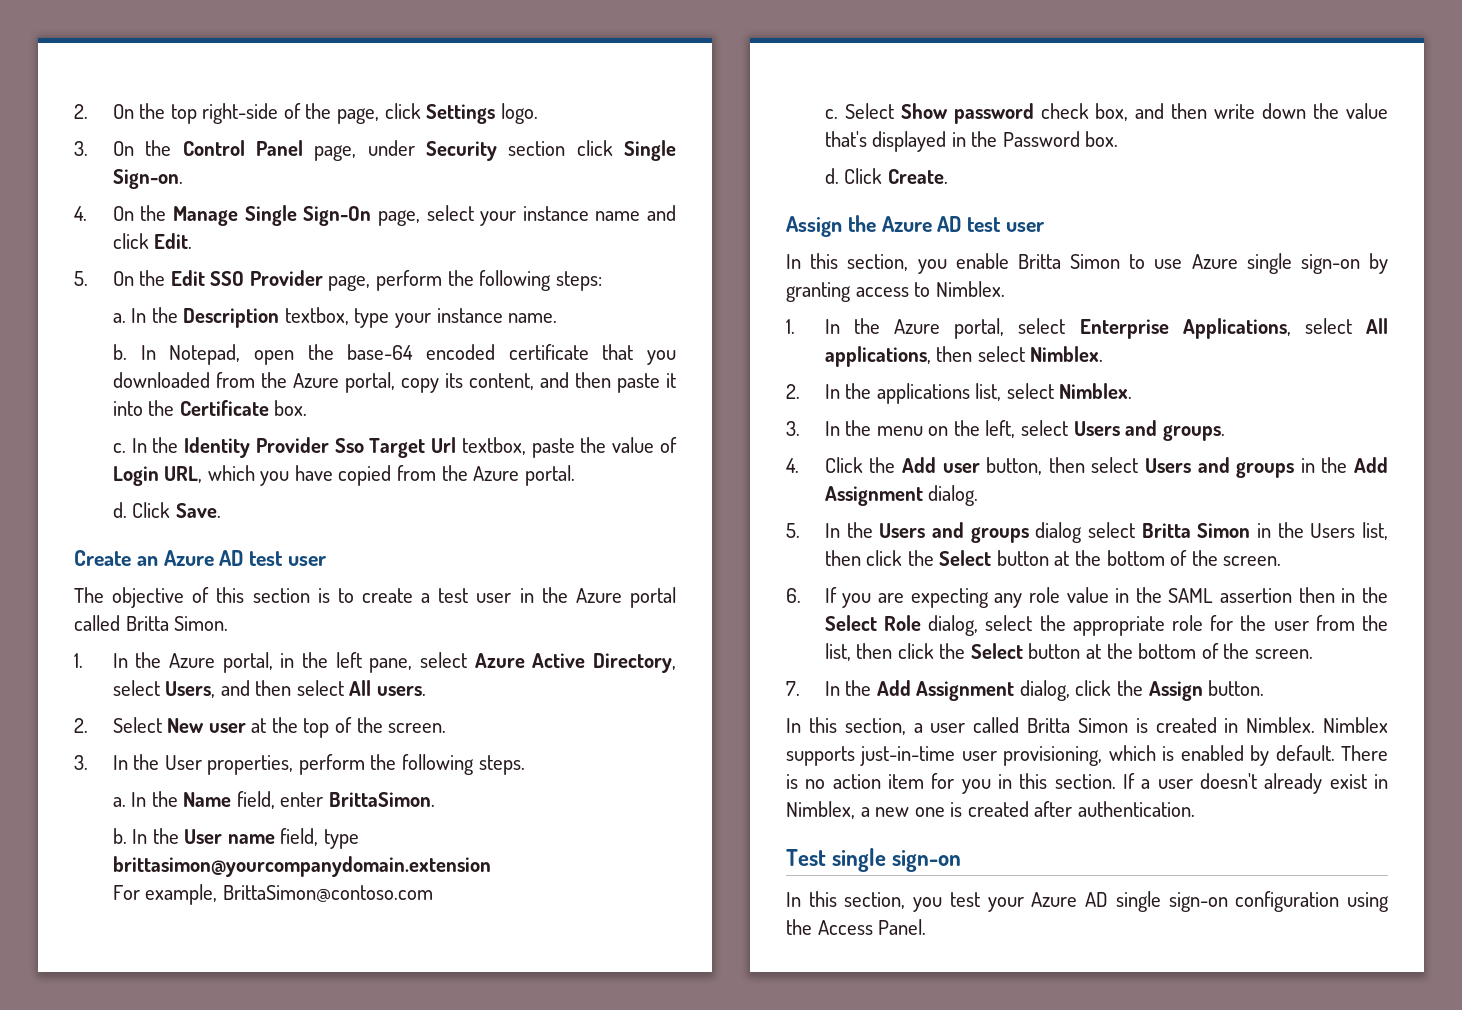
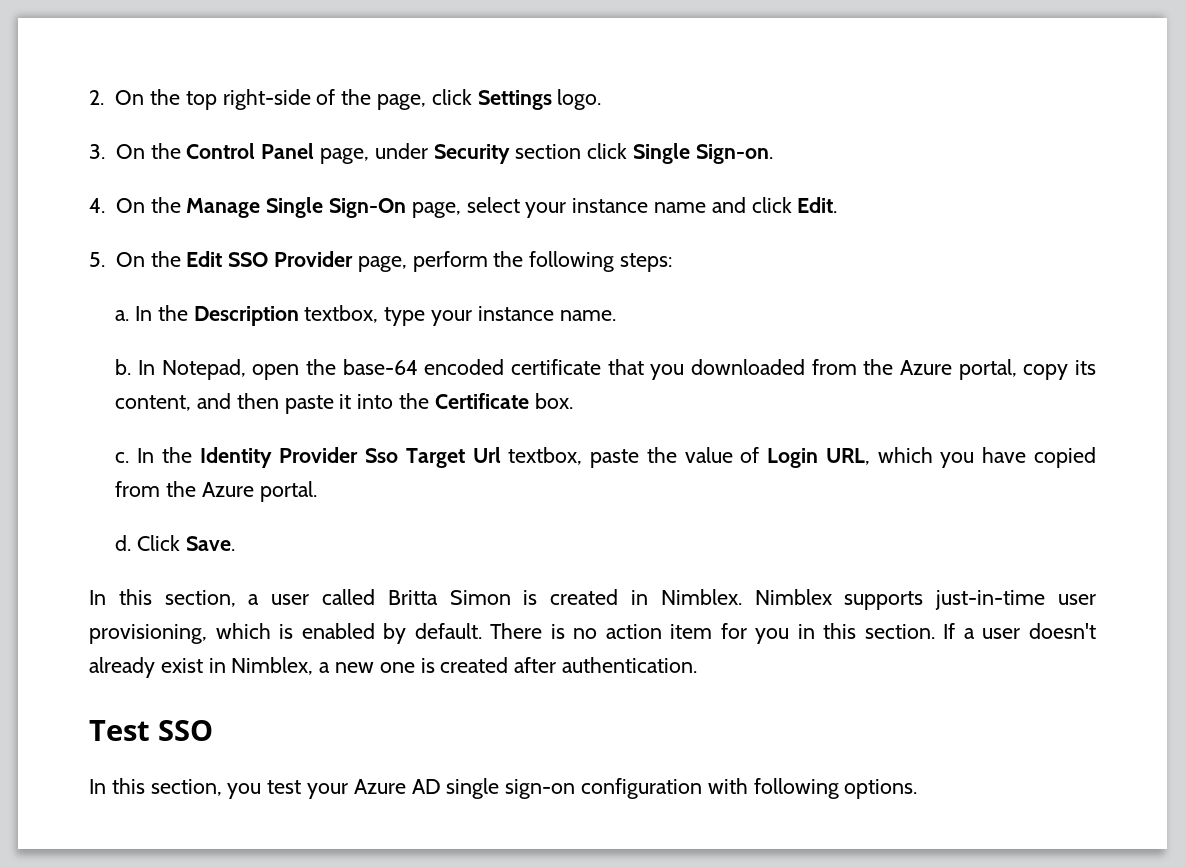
[74,550,327,566] [74,587,677,608] [74,615,229,631] [74,652,676,673] [112,680,427,698] [74,717,447,738] [74,754,525,775] [112,791,436,809] [112,828,360,849] [112,856,491,877] [112,884,433,905] [824,103,1388,124] [824,131,1119,152] [824,168,948,184] [786,215,1045,237] [786,253,1388,274] [786,281,1005,302] [786,318,1388,339] [824,346,1104,367] [786,383,1133,404] [786,420,1225,441] [786,457,1388,478] [824,485,979,506] [786,522,1389,543] [824,550,1282,566] [786,587,1388,608] [824,615,1388,636] [824,643,1313,661] [786,680,1265,701] // Create an Azure AD test user // The objective of this section is to create a test user in the Azure portal called Britta Simon. // 1. In the Azure portal, in the left pane, select Azure Active Directory, select Users, and then select All users. // 2. Select New user at the top of the screen. // 3. In the User properties, perform the following steps. // a. In the Name field, enter BrittaSimon. // b. In the User name field, type brittasimon@yourcompanydomain.extension // For example, BrittaSimon@contoso.com // c. Select Show password check box, and then write down the value that's displayed in the Password box. // d. Click Create. // Assign the Azure AD test user // In this section, you enable Britta Simon to use Azure single sign-on by granting access to Nimblex. // 1. In the Azure portal, select Enterprise Applications, select All applications, then select Nimblex. // 2. In the applications list, select Nimblex. // 3. In the menu on the left, select Users and groups. // 4. Click the Add user button, then select Users and groups in the Add Assignment dialog. // 5. In the Users and groups dialog select Britta Simon in the Users list, then click the Select button at the bottom of the screen. // 6. If you are expecting any role value in the SAML assertion then in the Select Role dialog, select the appropriate role for the user from the list, then click the Select button at the bottom of the screen. // 7. In the Add Assignment dialog, click the Assign button. -> (235, 543) none
[832,848,962,872] single sign-on -> [157,720,213,741] SSO
[1347,892,1389,912] [786,919,927,935] using the Access Panel. -> [707,778,918,799] with following options.

